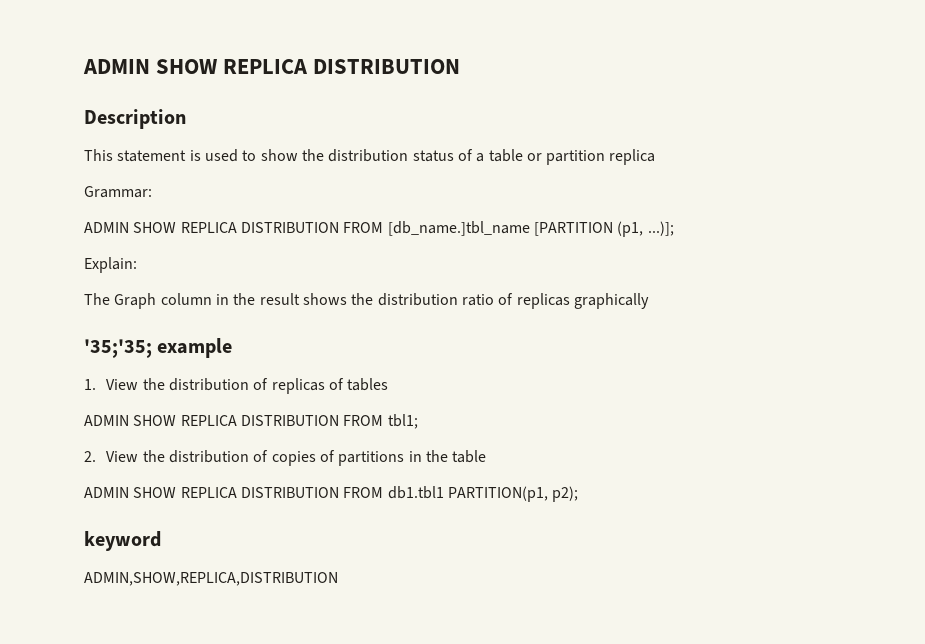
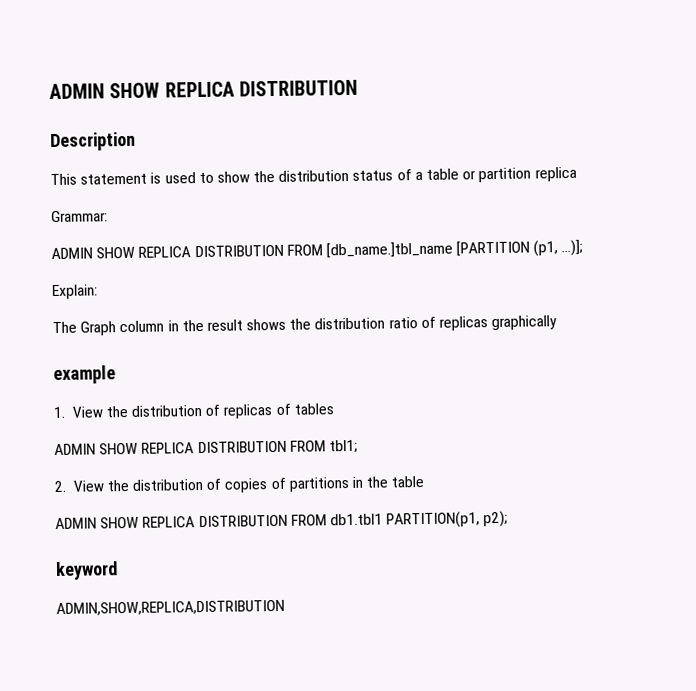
[84,339,152,358] '35;'35; -> (558, 323) none

